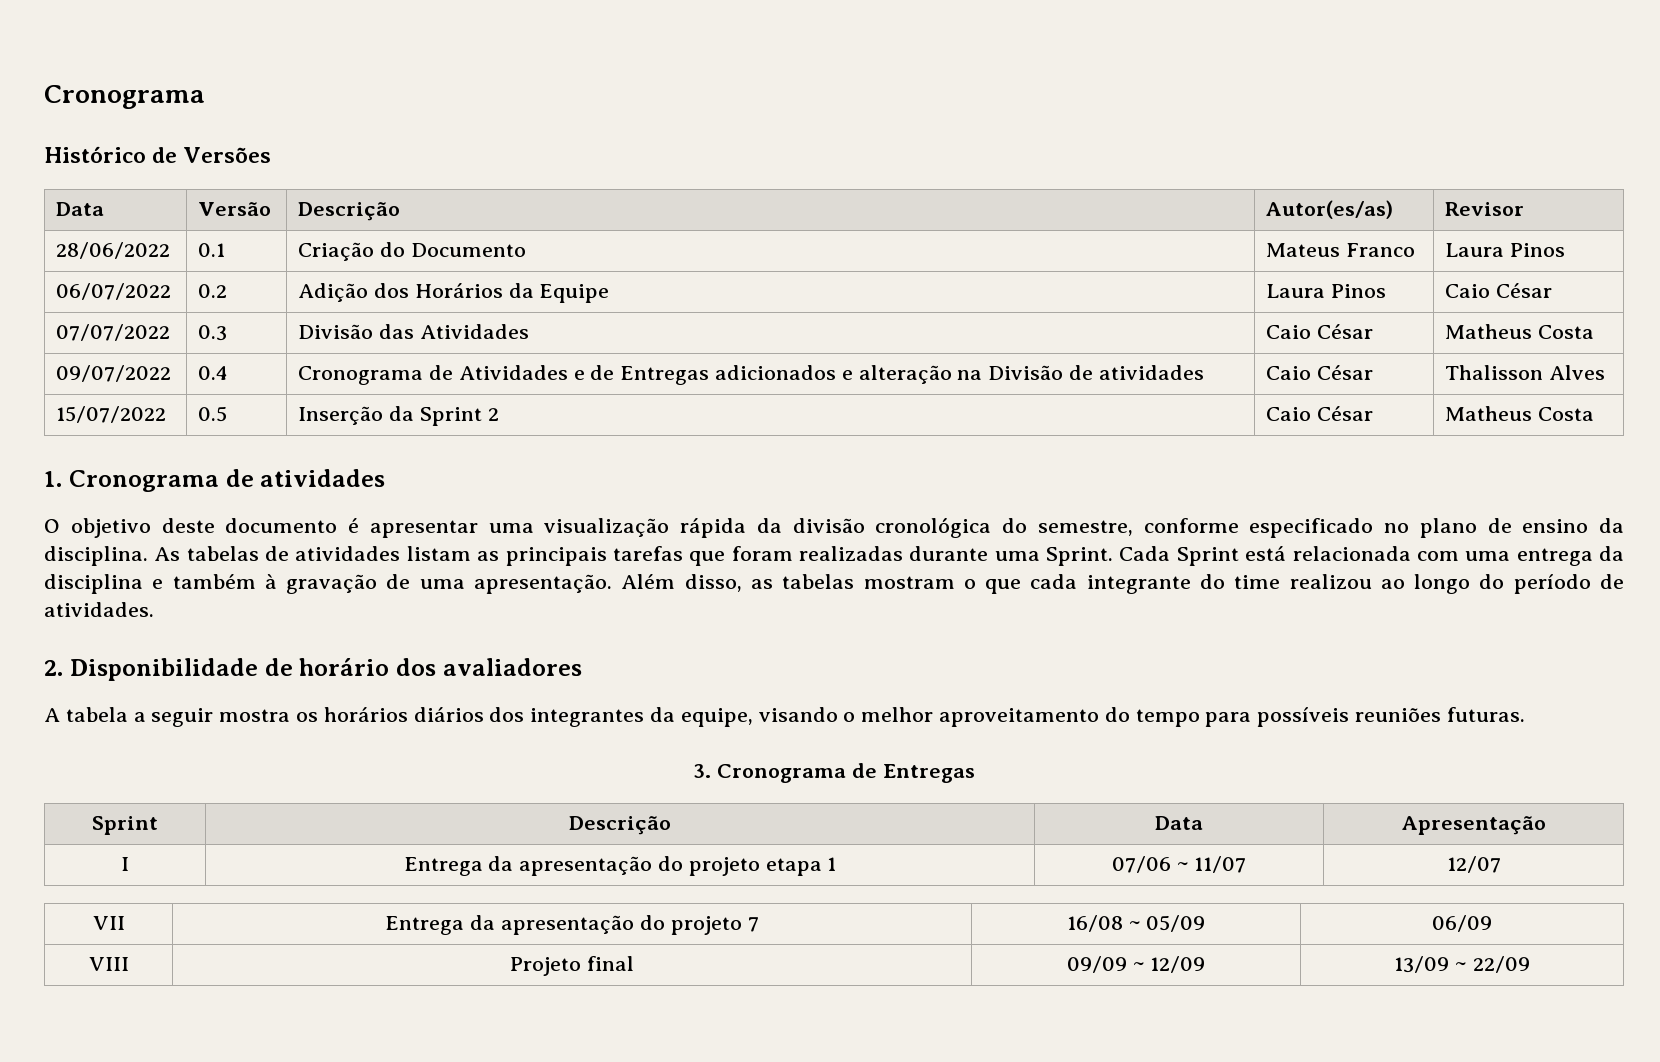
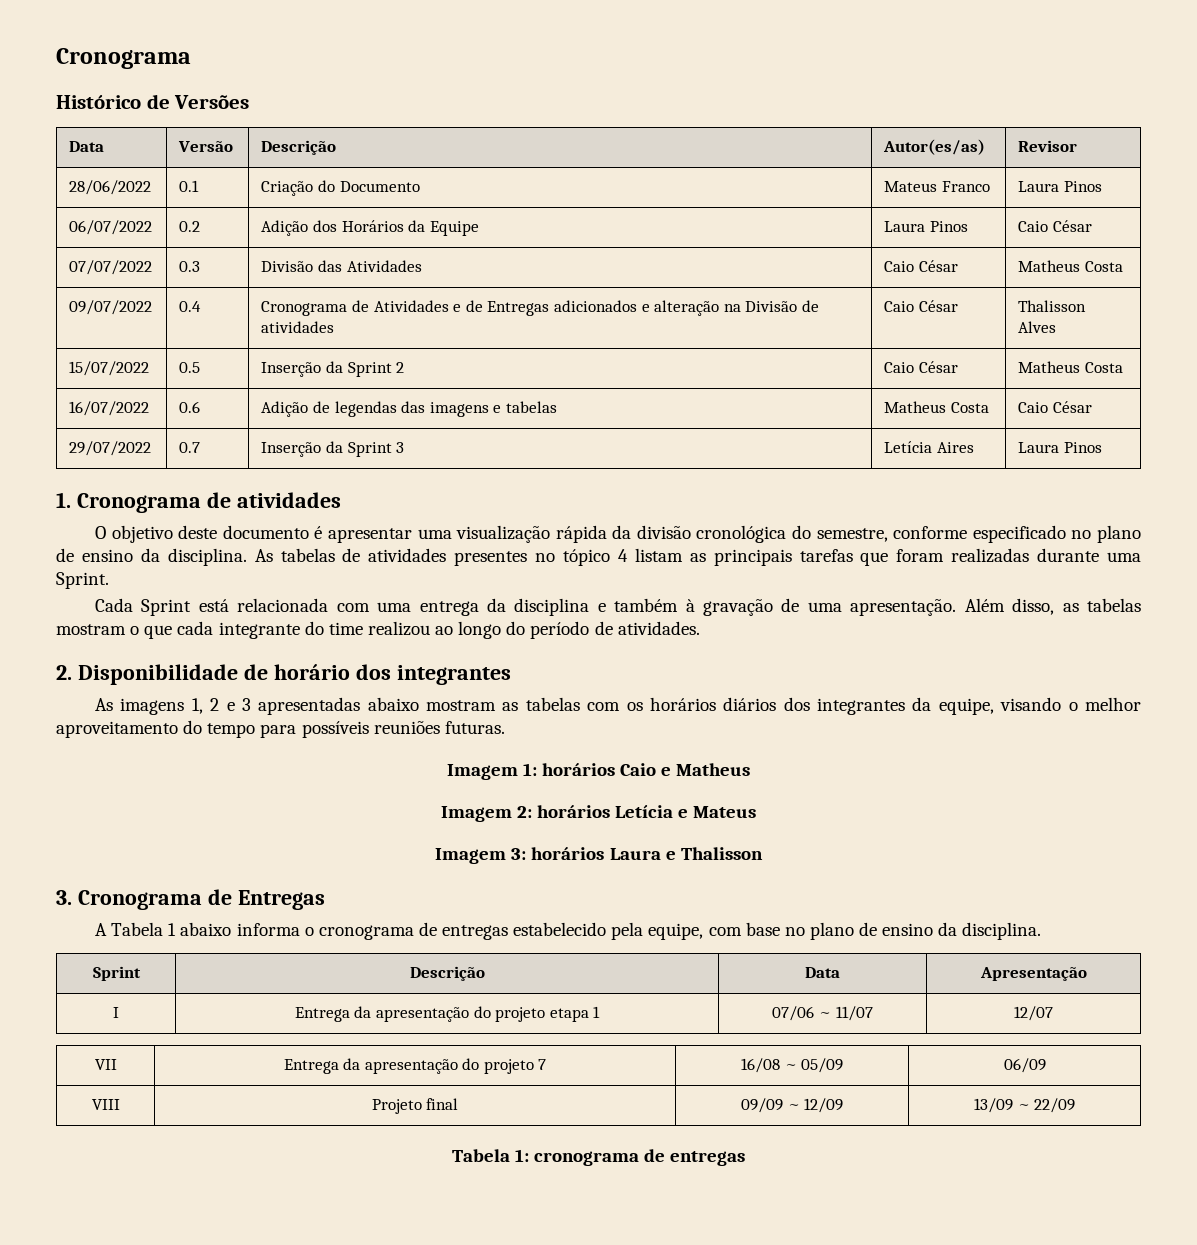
(1594, 414) none -> [69,401,150,416] [179,401,201,413] [261,401,558,417] [884,401,990,413] [1018,401,1093,413] [69,441,152,456] [179,442,201,453] [261,441,405,457] [884,441,975,453] [1018,442,1103,453] // 16/07/2022 | 0.6 | Adição de legendas das imagens e tabelas | Matheus Costa | Caio César // 29/07/2022 | 0.7 | Inserção da Sprint 3 | Letícia Aires | Laura Pinos
(401, 553) none -> [454,549,628,566] presentes no tópico 4
(1114, 556) none -> (109, 580) //
[442,658,582,676] [44,707,291,727] avaliadores // A tabela a seguir mostra -> [396,665,511,685] [95,697,621,715] integrantes // As imagens 1, 2 e 3 apresentadas abaixo mostram as tabelas com
[693,763,975,783] 3. Cronograma de Entregas -> [446,763,751,780] [440,805,757,822] [435,847,763,864] [56,889,325,910] [95,922,1042,940] Imagem 1: horários Caio e Matheus // Imagem 2: horários Letícia e Mateus // Imagem 3: horários Laura e Thalisson // 3. Cronograma de Entregas // A Tabela 1 abaixo informa o cronograma de entregas estabelecido pela equipe, com base no plano de ensino da disciplina.
(1530, 964) none -> [451,1149,746,1166] // Tabela 1: cronograma de entregas

